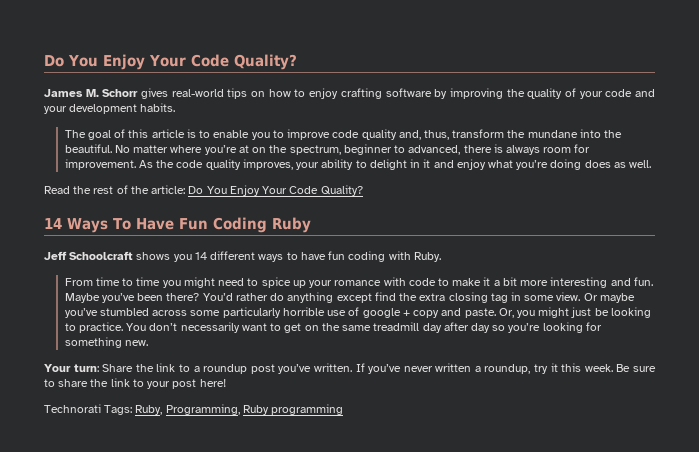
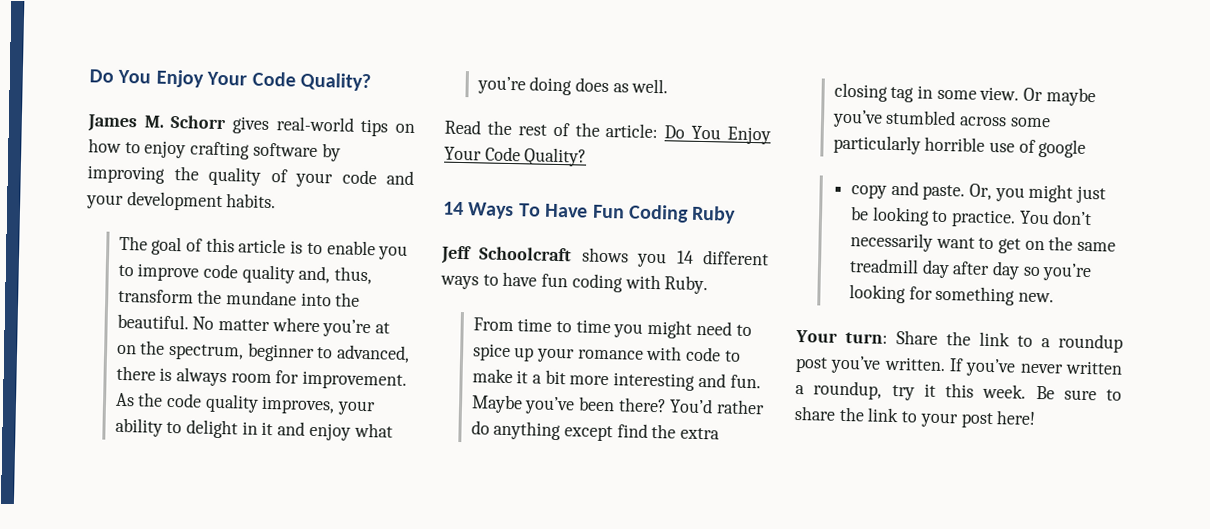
[402,310,410,316] + -> (1087, 148) //
[44,404,344,415] // Technorati Tags: Ruby, Programming, Ruby programming -> (1037, 417) none

